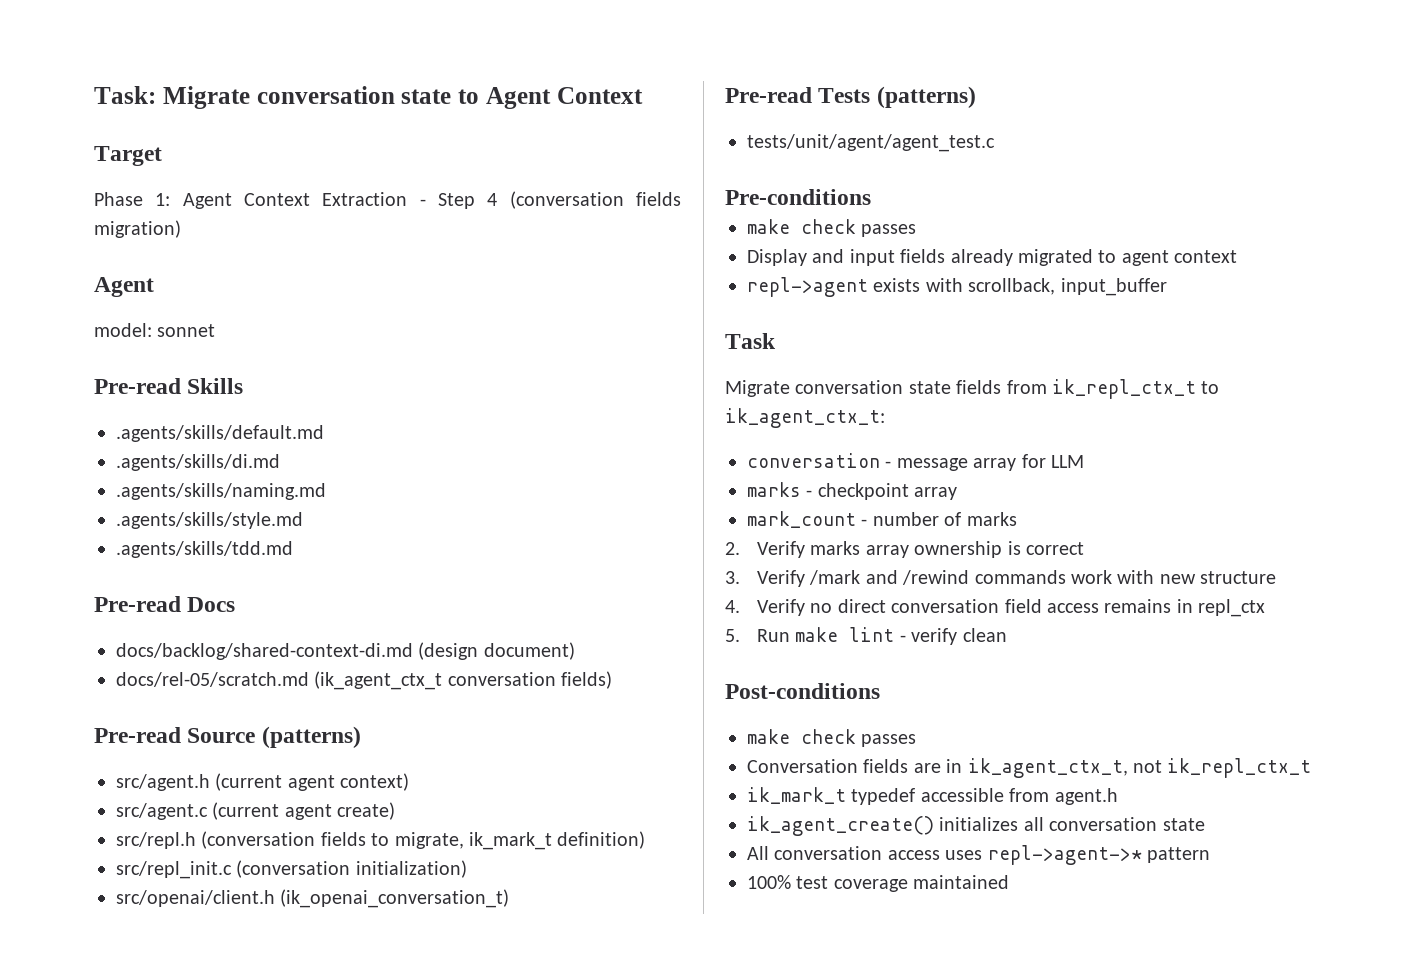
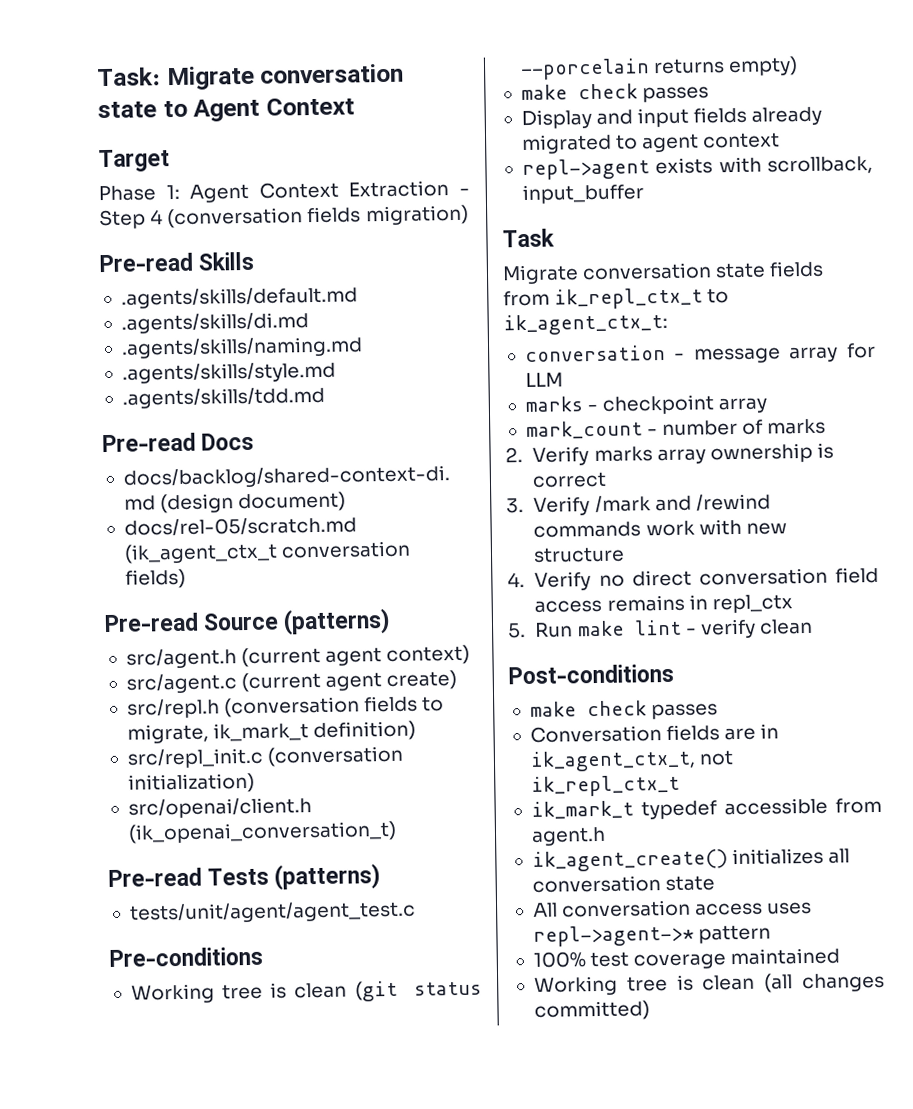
[94,277,154,297] [94,323,216,337] // Agent // model: sonnet -> (469, 215) none
(871, 197) none -> [130,980,482,1004] [519,56,799,81] // Working tree is clean (git status --porcelain returns empty)
(1010, 882) none -> [533,972,885,996] [533,1000,650,1021] // Working tree is clean (all changes committed)

